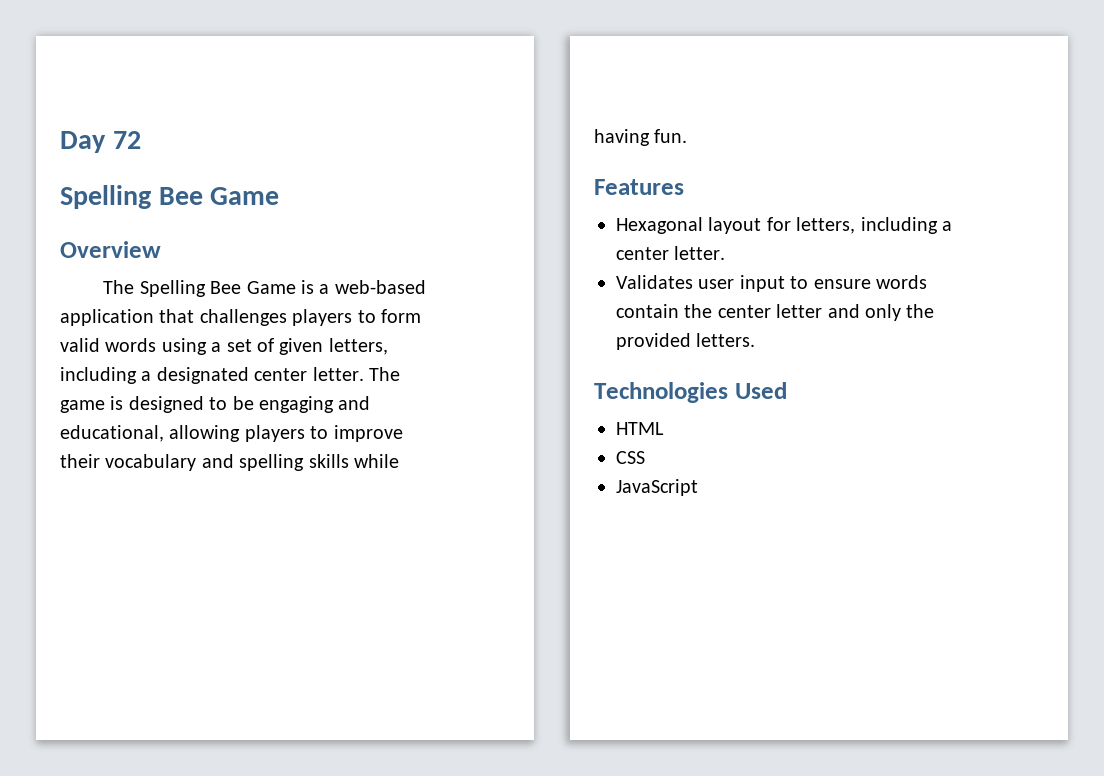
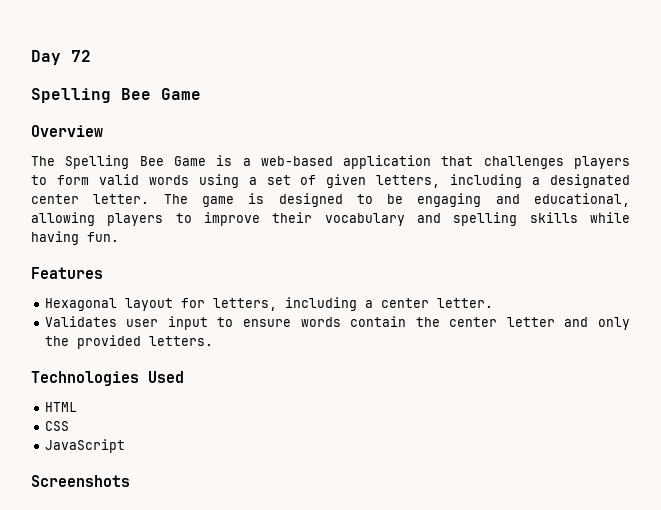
(698, 487) none -> [31,475,130,487] // Screenshots

